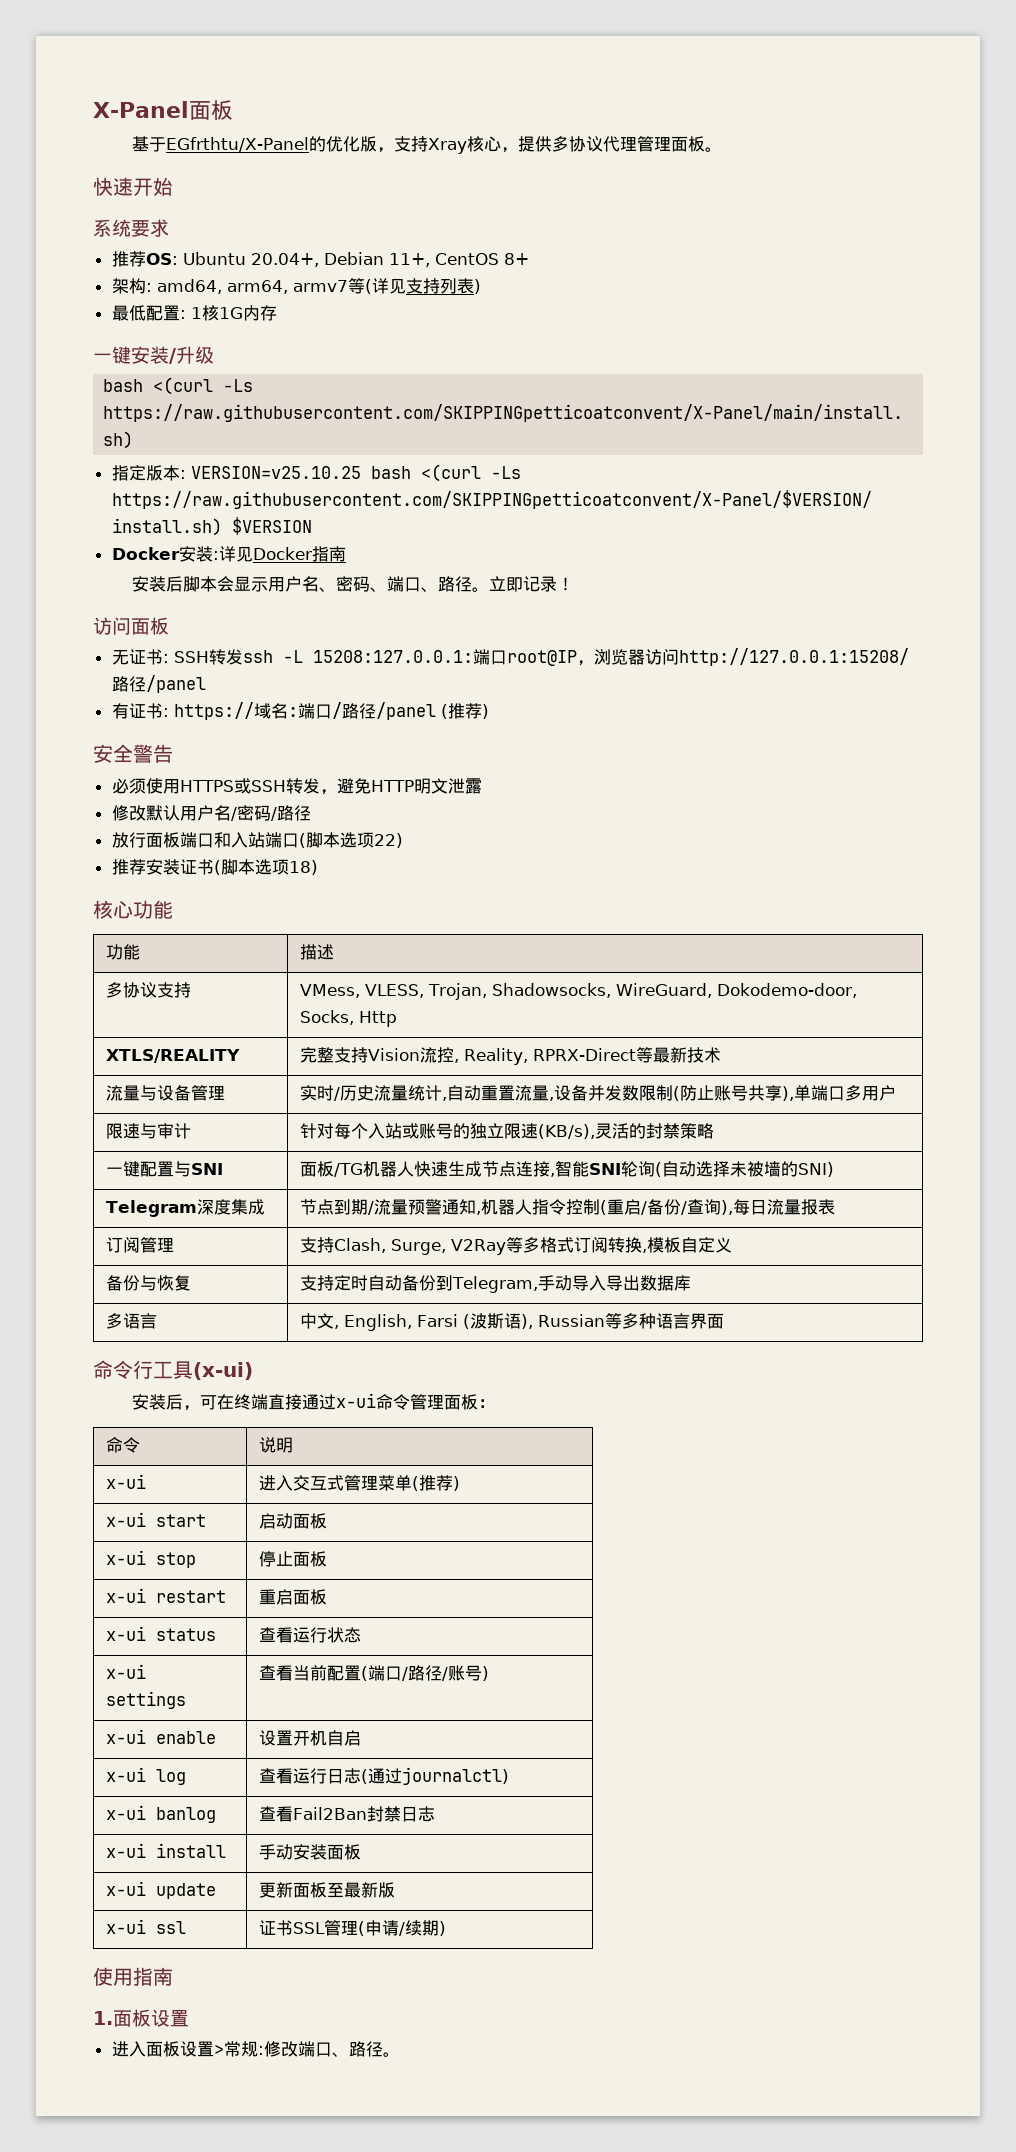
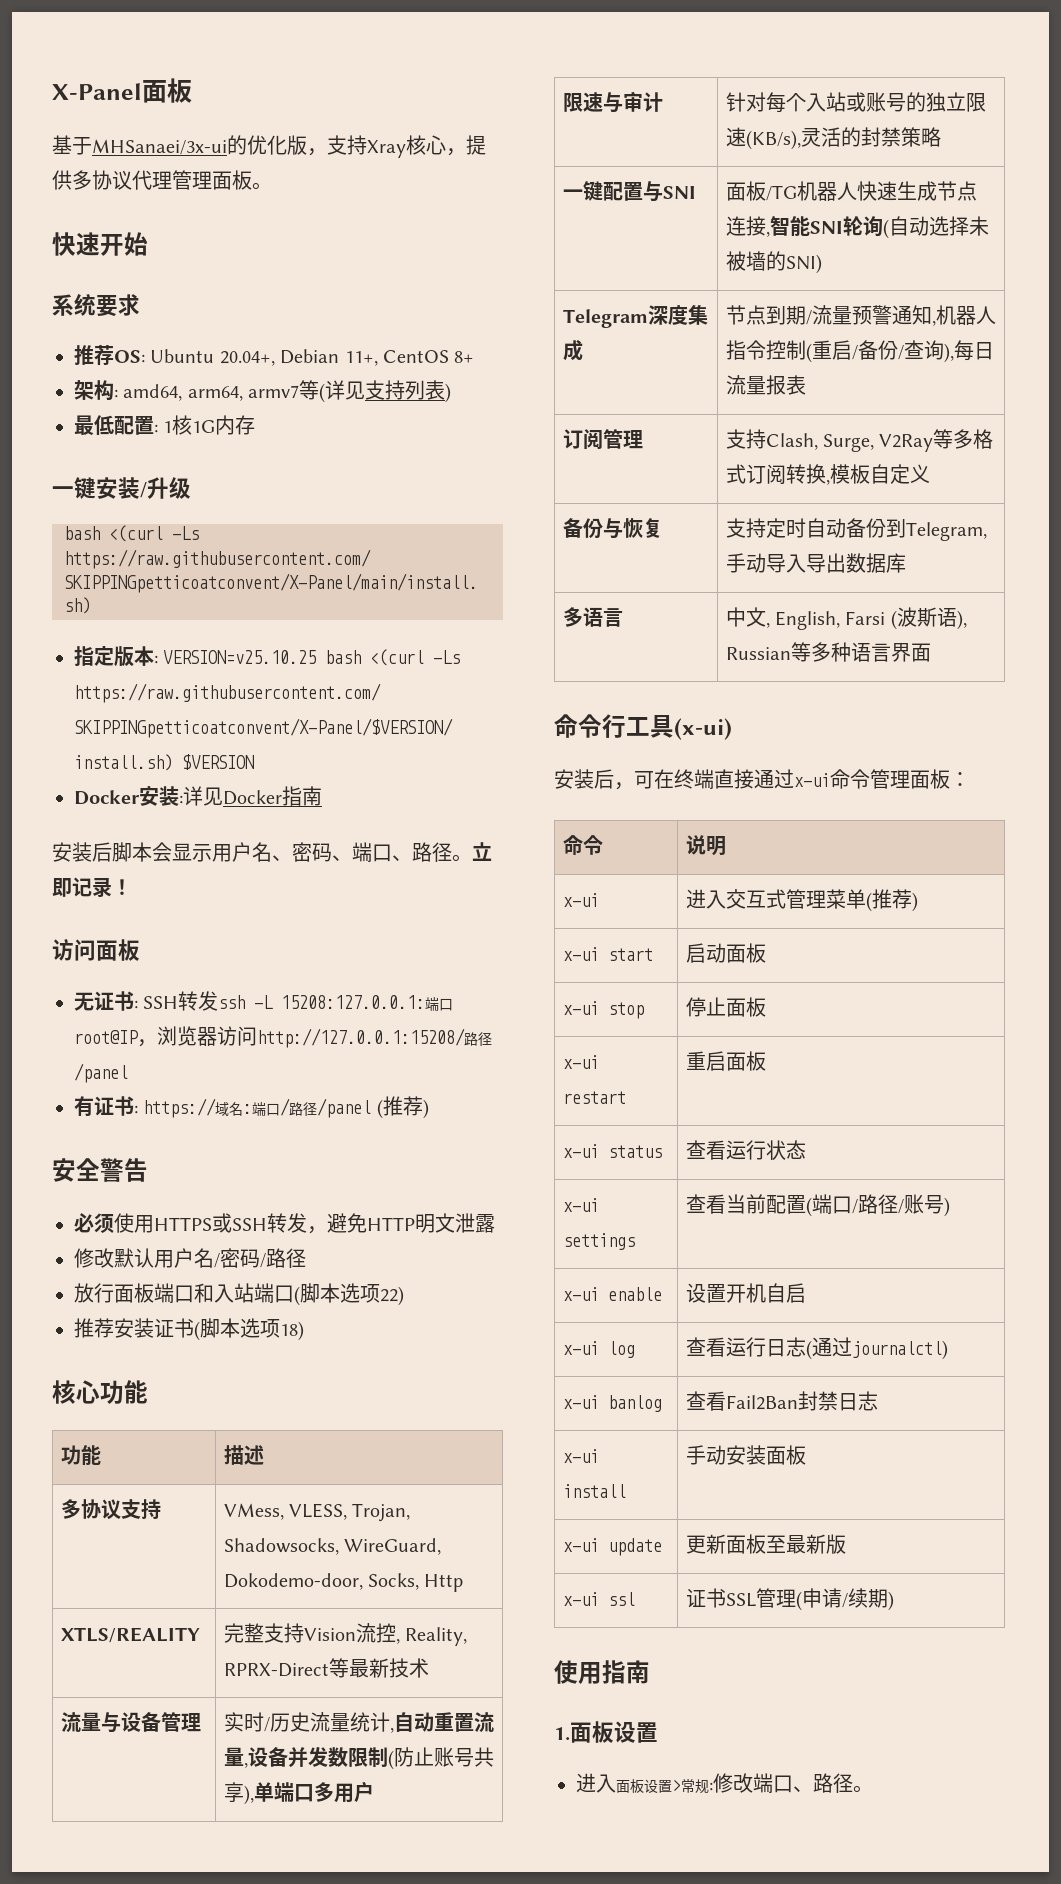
[165,137,309,152] EGfrthtu/X-Panel -> [92,139,227,155] MHSanaei/3x-ui

